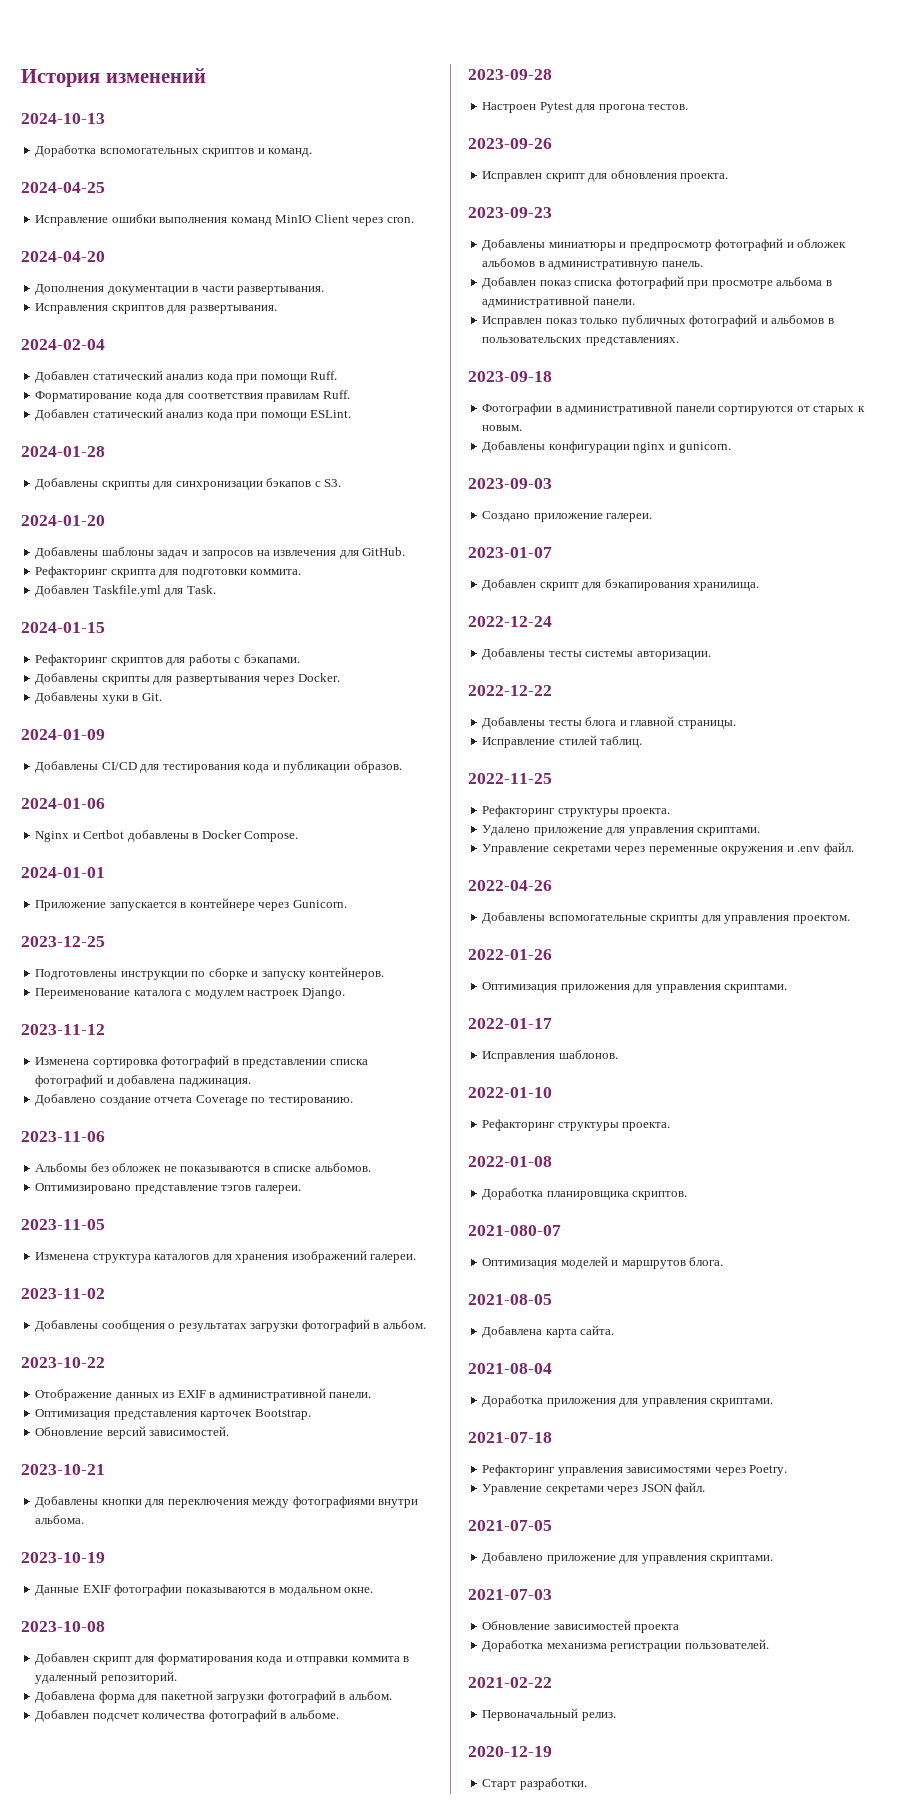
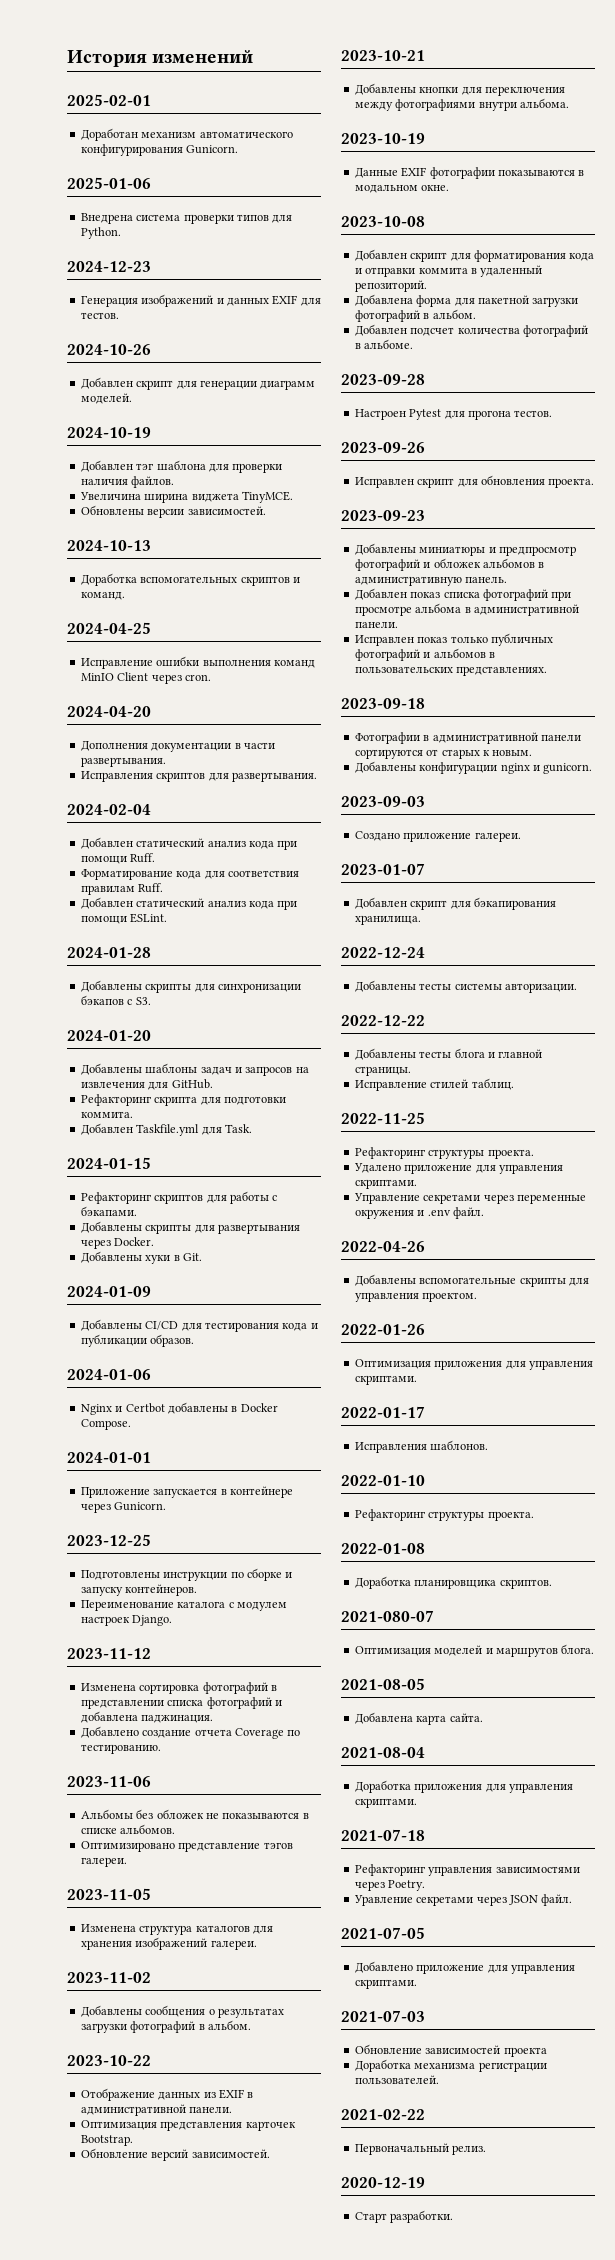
(206, 75) none -> [67,94,151,106] [80,128,293,141] [80,144,239,156] [67,177,151,189] [80,213,293,224] [80,227,121,239] [67,261,151,272] [80,294,321,307] [80,312,119,319] [67,344,151,355] [80,377,316,390] [80,393,132,404] [67,427,151,438] [80,460,283,473] [80,476,175,488] [79,491,293,503] [80,505,266,518] // 2025-02-01 // Доработан механизм автоматического конфигурирования Gunicorn. // 2025-01-06 // Внедрена система проверки типов для Python. // 2024-12-23 // Генерация изображений и данных EXIF для тестов. // 2024-10-26 // Добавлен скрипт для генерации диаграмм моделей. // 2024-10-19 // Добавлен тэг шаблона для проверки наличия файлов. // Увеличина ширина виджета TinyMCE. // Обновлены версии зависимостей.

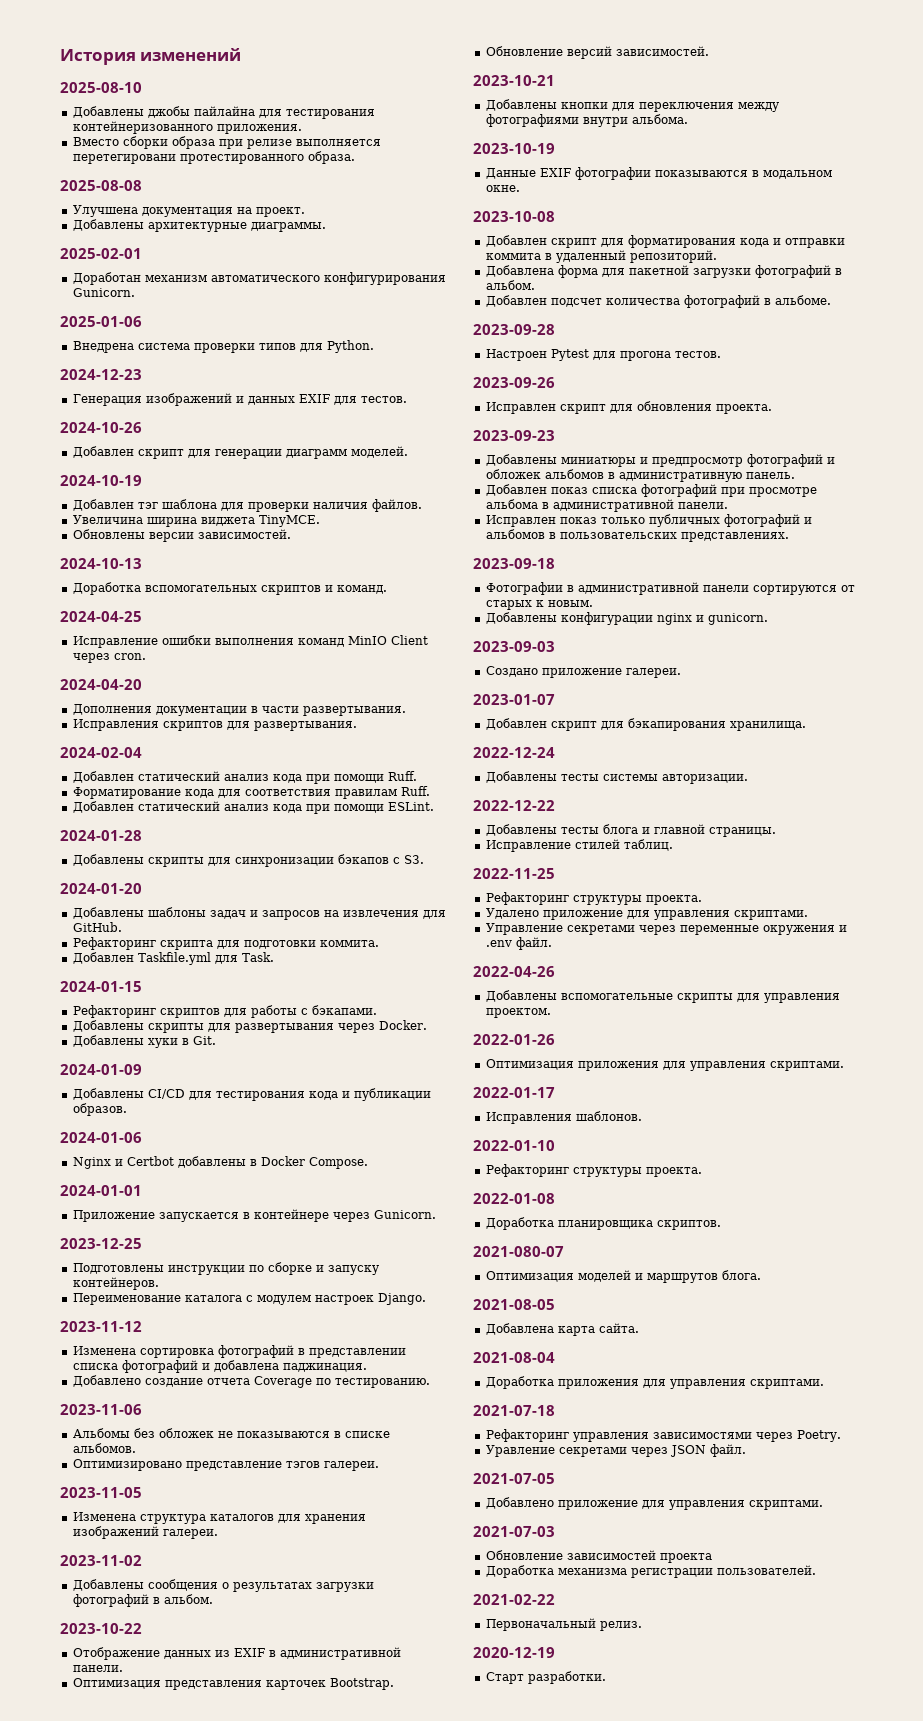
(254, 56) none -> [60,82,142,93] [72,106,375,119] [72,121,302,134] [72,136,381,149] [72,151,355,164] [60,180,142,191] [72,205,305,217] [72,219,326,232] // 2025-08-10 // Добавлены джобы пайлайна для тестирования контейнеризованного приложения. // Вместо сборки образа при релизе выполняется перетегировани протестированного образа. // 2025-08-08 // Улучшена документация на проект. // Добавлены архитектурные диаграммы.

